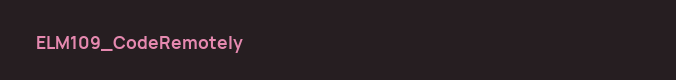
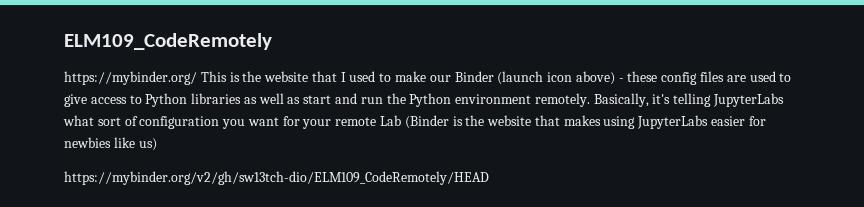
(243, 44) none -> [64,71,792,85] [64,93,785,107] [63,115,766,129] [64,137,157,151] [64,171,489,185] // https://mybinder.org/ This is the website that I used to make our Binder (launch icon above) - these config files are used to give access to Python libraries as well as start and run the Python environment remotely. Basically, it's telling JupyterLabs what sort of configuration you want for your remote Lab (Binder is the website that makes using JupyterLabs easier for newbies like us) // https://mybinder.org/v2/gh/sw13tch-dio/ELM109_CodeRemotely/HEAD

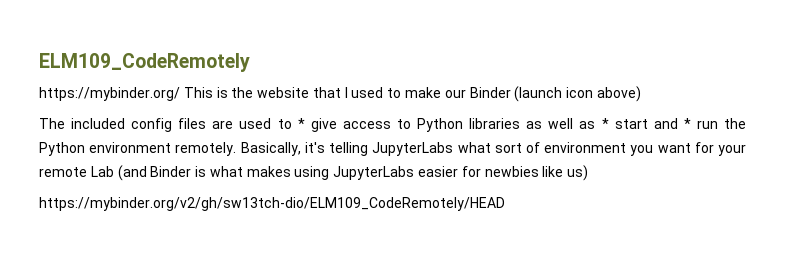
[618,71,658,82] - these -> [39,118,126,129] // The included
(792, 77) none -> [297,118,305,129] *
(301, 100) none -> [601,118,609,129] *
(358, 98) none -> [683,118,691,129] *
[139,116,220,129] configuration -> [544,142,627,153] environment
[404,115,560,129] (Binder is the website that -> [117,165,243,181] (and Binder is what

